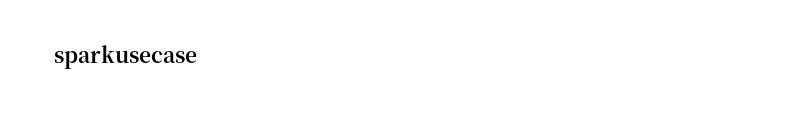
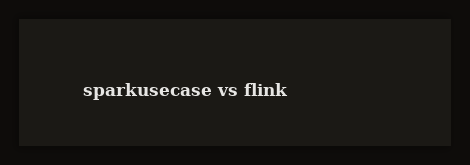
(197, 57) none -> [217,83,288,96] vs flink

